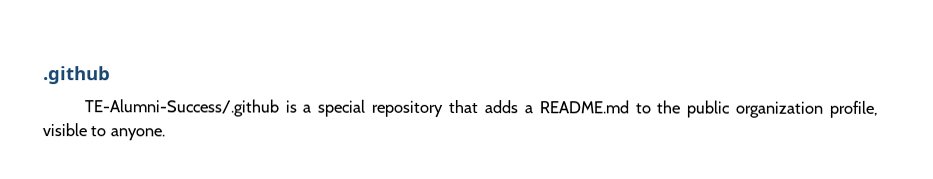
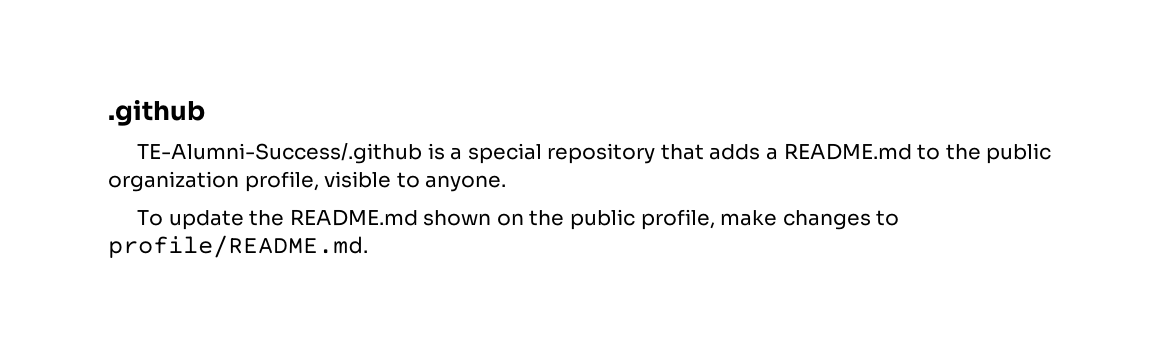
(165, 134) none -> [137,209,900,230] [108,235,368,258] // To update the README.md shown on the public profile, make changes to profile/README.md.

